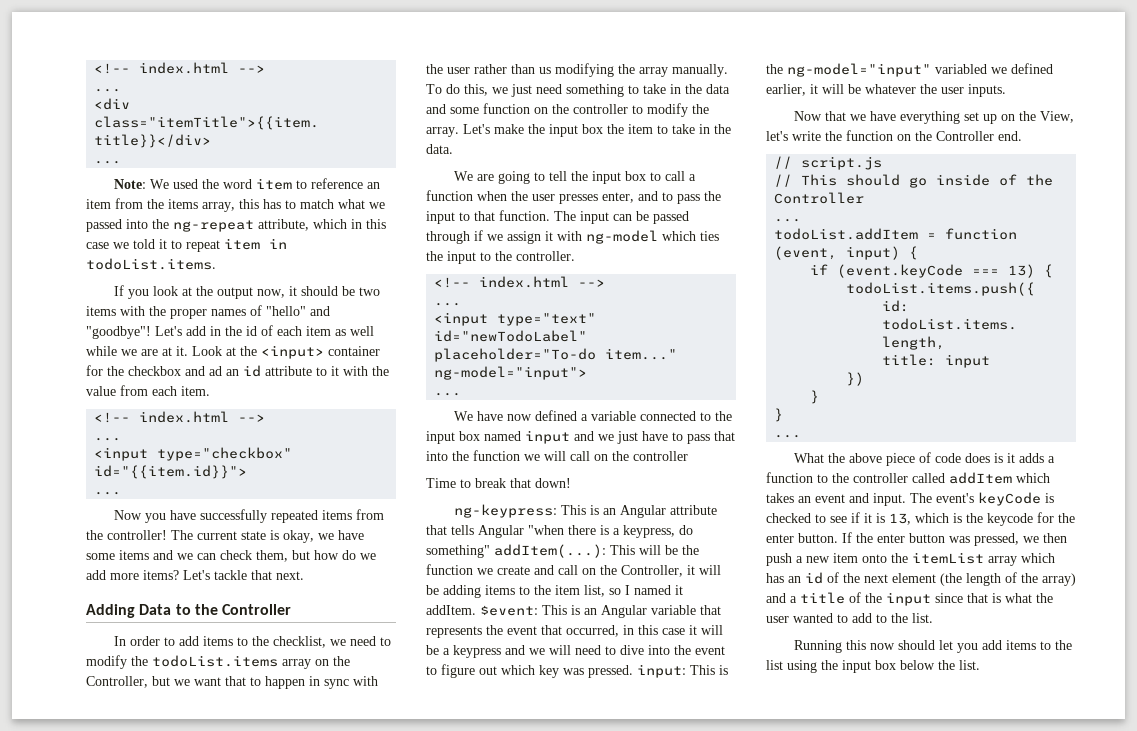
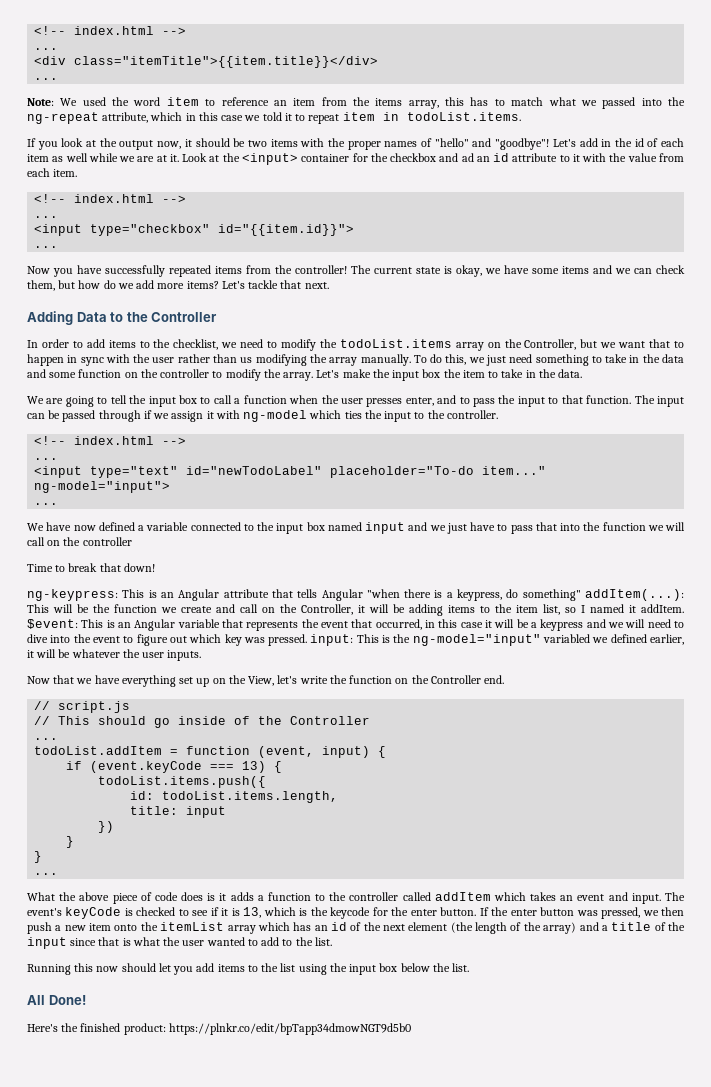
(980, 665) none -> [27,995,86,1005] [27,1023,411,1035] // All Done! // Here's the finished product: https://plnkr.co/edit/bpTapp34dmowNGT9d5b0

